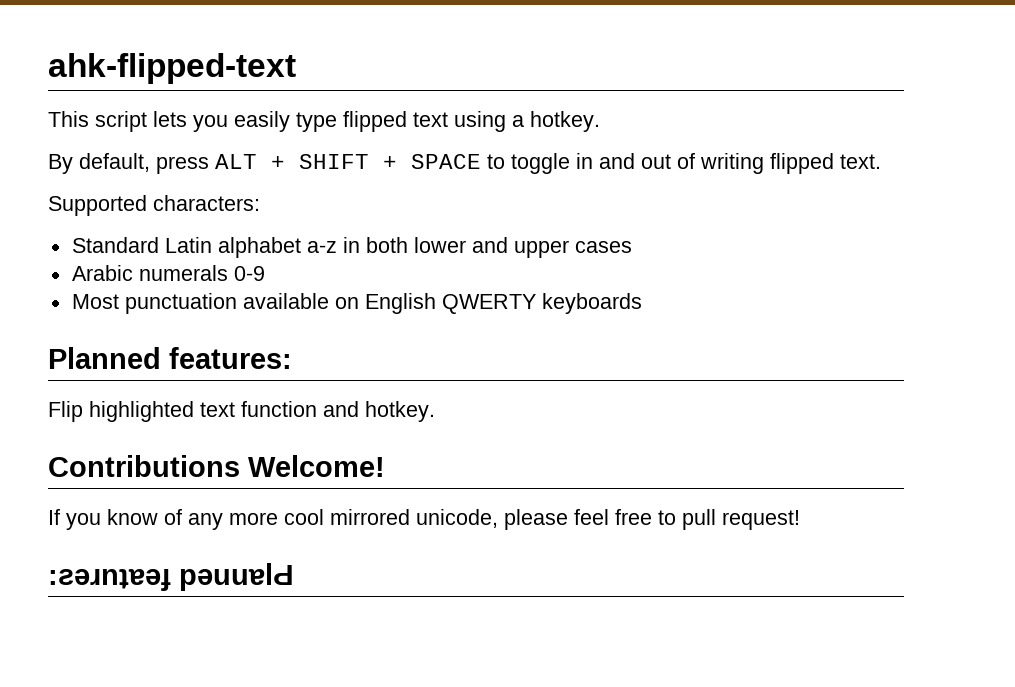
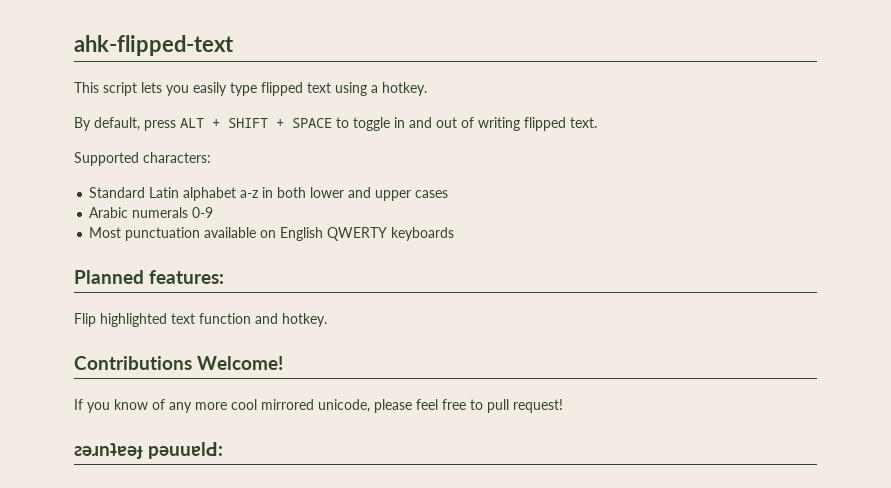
[48,563,294,591] :ƨǝɹnʇɐǝɟ pǝuuɐlԀ -> [74,442,224,459] ƨǝɹnʇɐǝɟ pǝuuɐlԀ:

